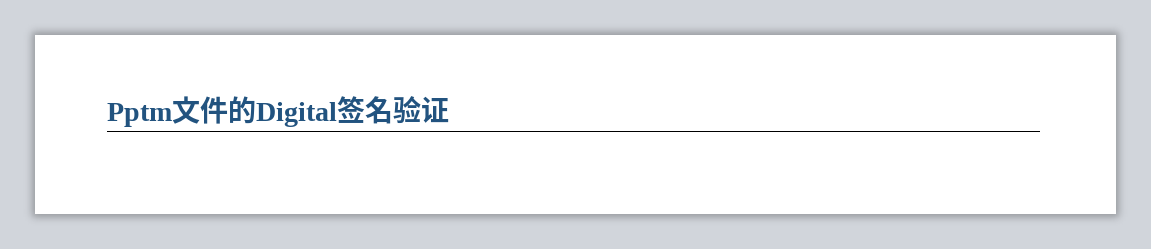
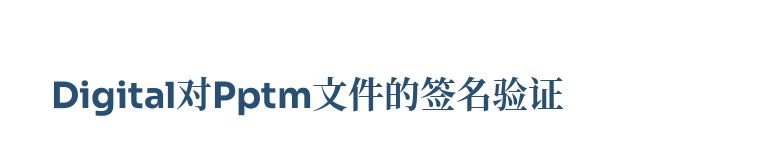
(107, 115) none -> [51,76,212,116] Digital对
[256,102,337,127] Digital -> (420, 93) none

